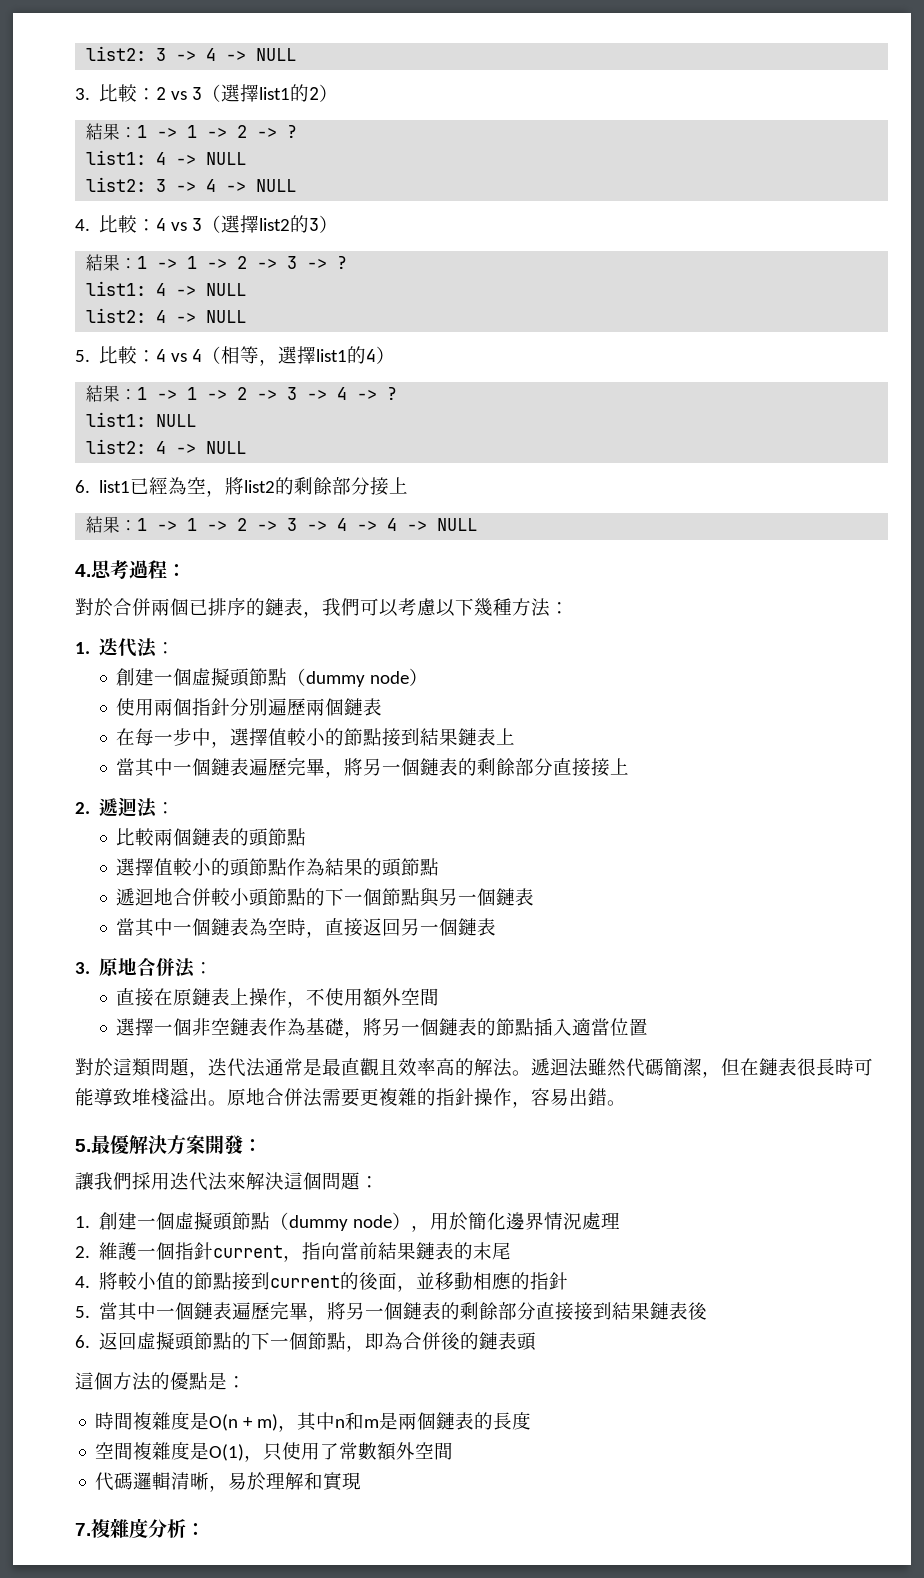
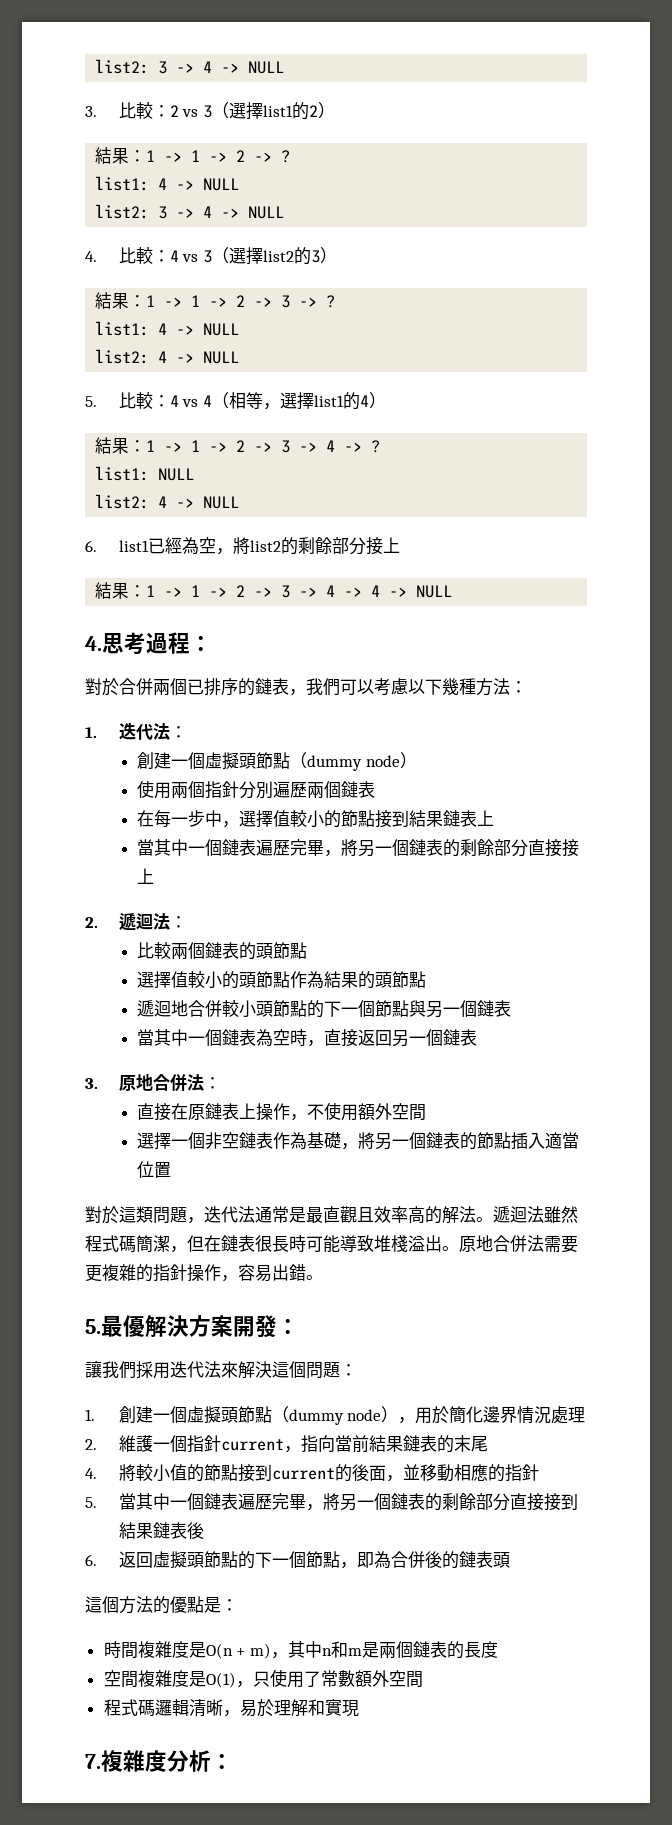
[626,1058,645,1077] 代 -> [85,1235,119,1252] 程式
[95,1472,115,1491] 代 -> [103,1699,138,1716] 程式

